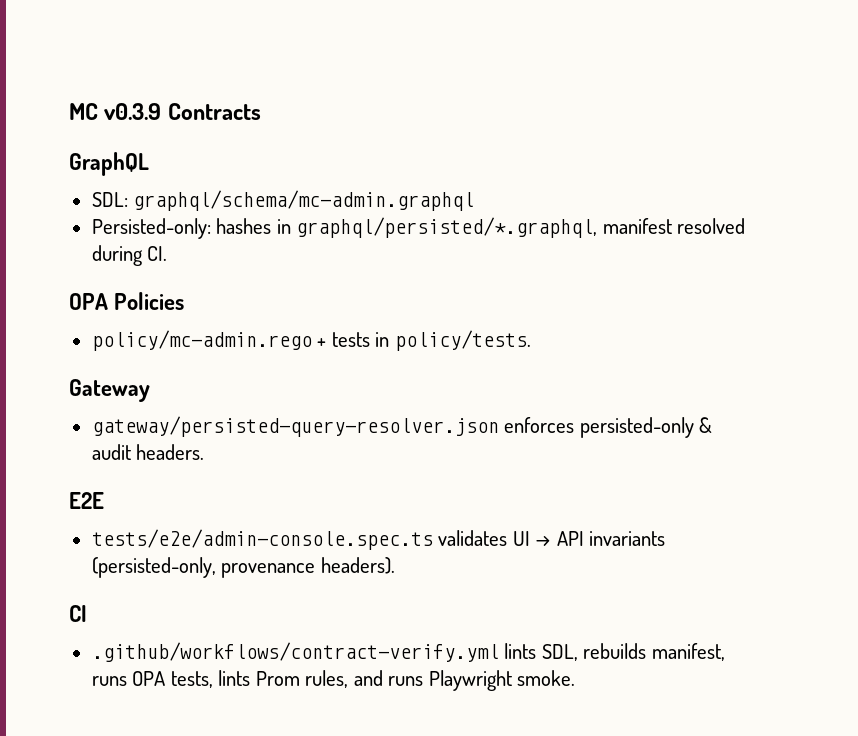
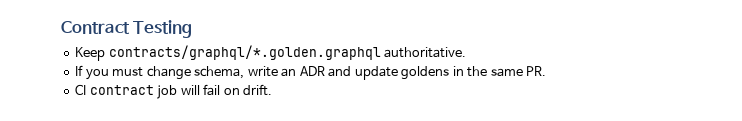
[69,103,261,120] [69,152,149,176] [91,190,475,211] [91,217,746,239] [91,245,168,266] [69,292,185,310] [91,330,531,351] [69,379,150,402] [91,416,713,438] [91,444,205,460] [69,492,104,509] [91,529,666,550] [91,557,395,578] [69,605,87,622] [91,642,725,662] [91,670,576,691] MC v0.3.9 Contracts // GraphQL // SDL: graphql/schema/mc-admin.graphql // Persisted-only: hashes in graphql/persisted/*.graphql, manifest resolved during CI. // OPA Policies // policy/mc-admin.rego + tests in policy/tests. // Gateway // gateway/persisted-query-resolver.json enforces persisted-only & audit headers. // E2E // tests/e2e/admin-console.spec.ts validates UI → API invariants (persisted-only, provenance headers). // CI // .github/workflows/contract-verify.yml lints SDL, rebuilds manifest, runs OPA tests, lints Prom rules, and runs Playwright smoke. -> [61,20,193,38] [75,45,467,61] [75,65,547,80] [75,84,273,99] Contract Testing // Keep contracts/graphql/*.golden.graphql authoritative. // If you must change schema, write an ADR and update goldens in the same PR. // CI contract job will fail on drift.

